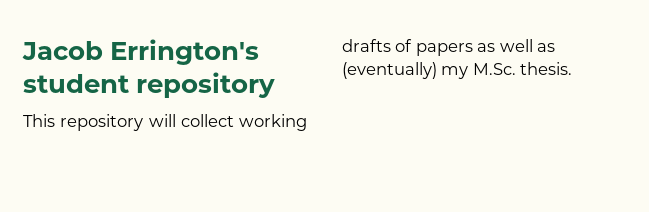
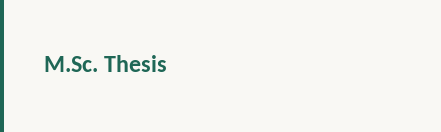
[22,39,260,65] [23,72,276,98] [23,114,307,131] [342,39,556,56] [342,62,573,79] Jacob Errington's student repository // This repository will collect working drafts of papers as well as (eventually) my M.Sc. thesis. -> [44,55,168,72] M.Sc. Thesis

